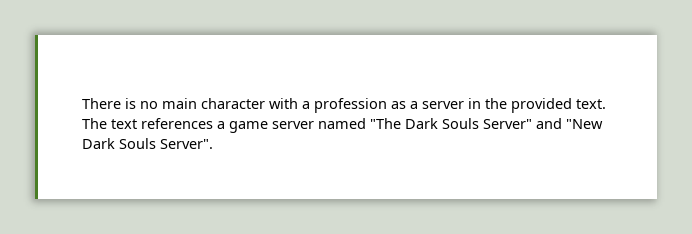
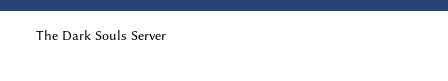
[82,98,606,113] [82,118,603,133] [82,138,213,149] There is no main character with a profession as a server in the provided text. The text references a game server named "The Dark Souls Server" and "New Dark Souls Server". -> [36,30,166,41] The Dark Souls Server

